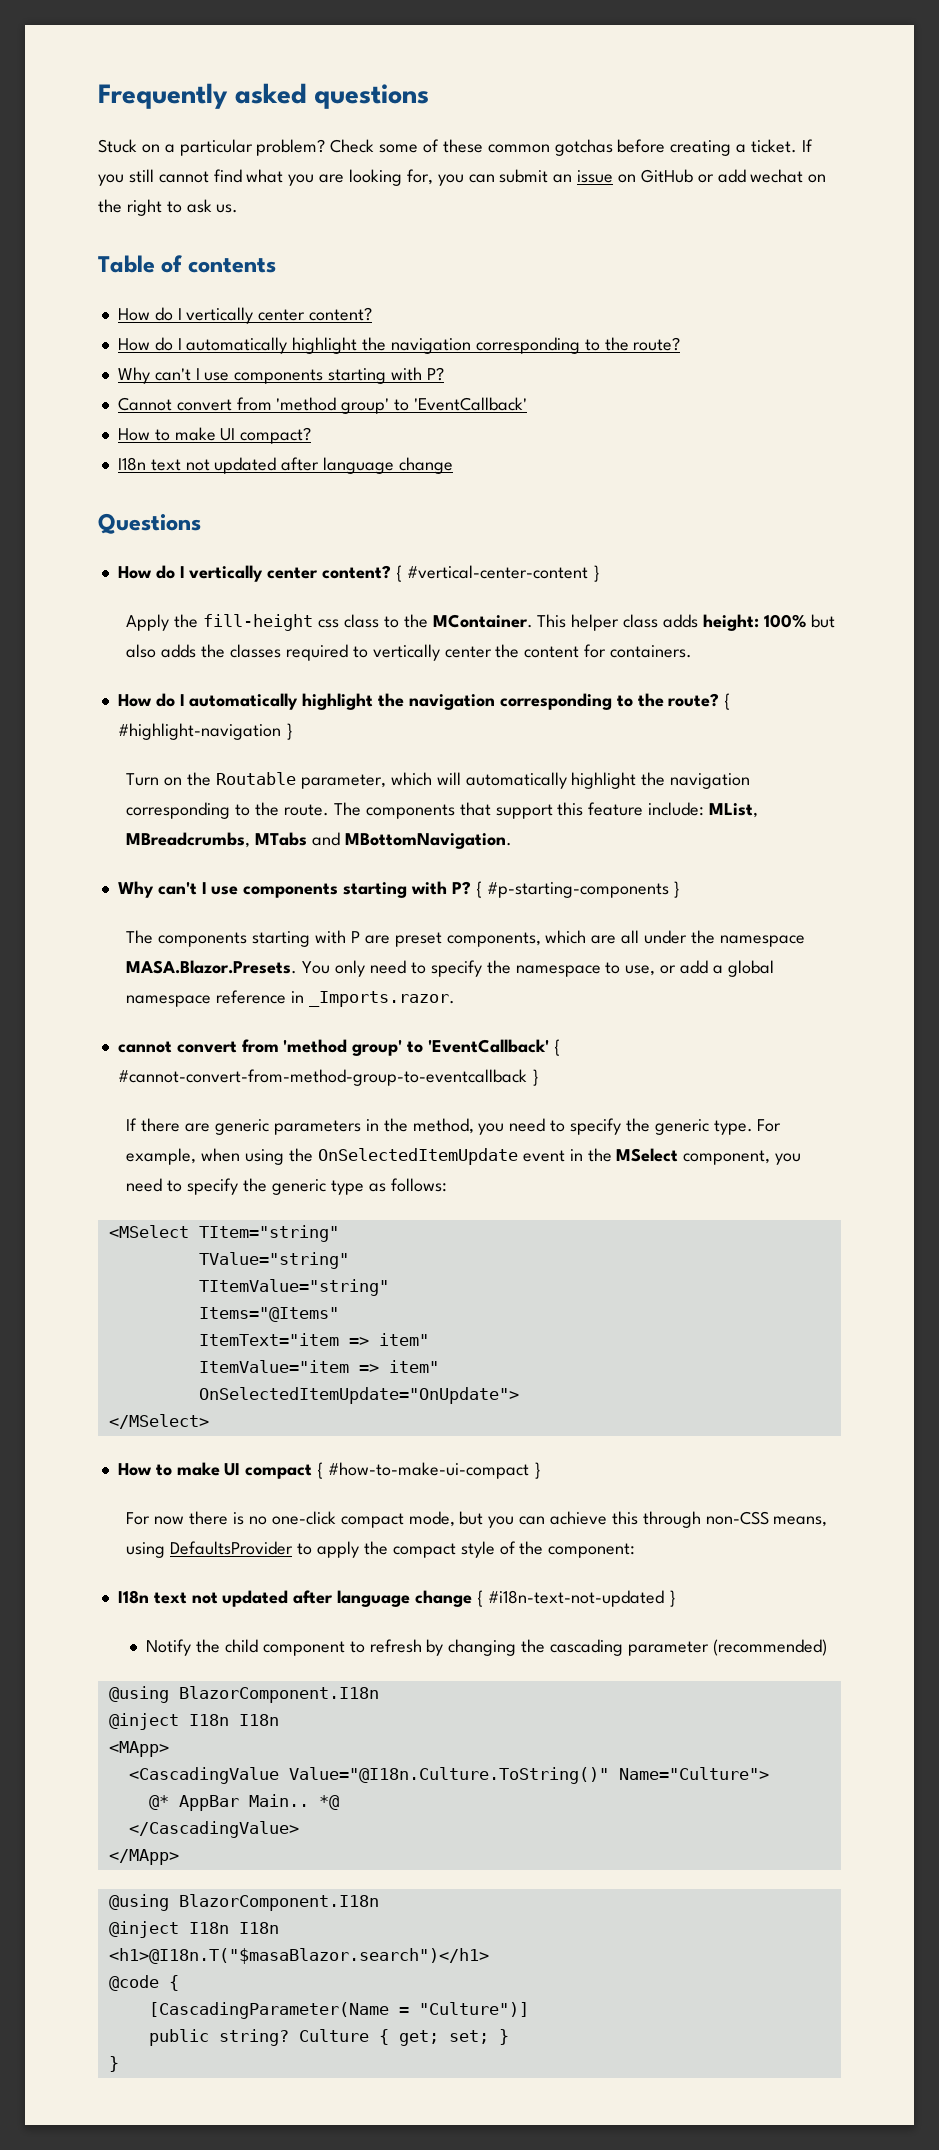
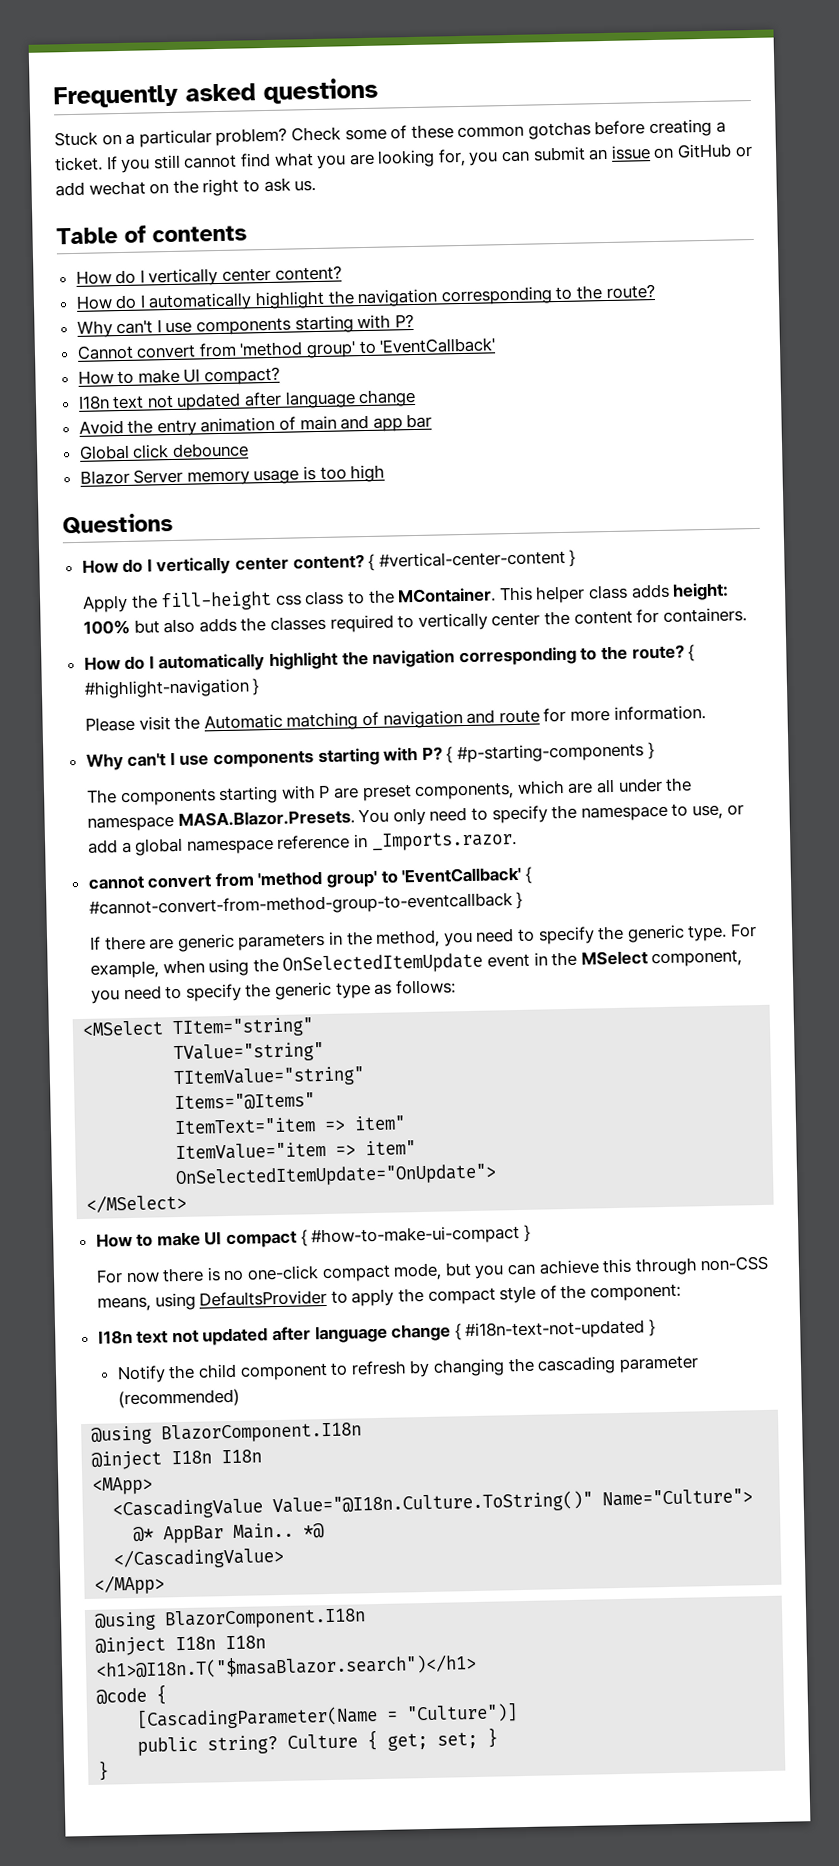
(453, 465) none -> [78,413,433,437] [78,442,249,460] [79,464,386,486] // Avoid the entry animation of main and app bar // Global click debounce // Blazor Server memory usage is too high
[126,772,751,789] [126,802,758,819] [126,832,513,849] Turn on the Routable parameter, which will automatically highlight the navigation corresponding to the route. The components that support this feature include: MList, MBreadcrumbs, MTabs and MBottomNavigation. -> [85,705,706,732] Please visit the Automatic matching of navigation and route for more information.

